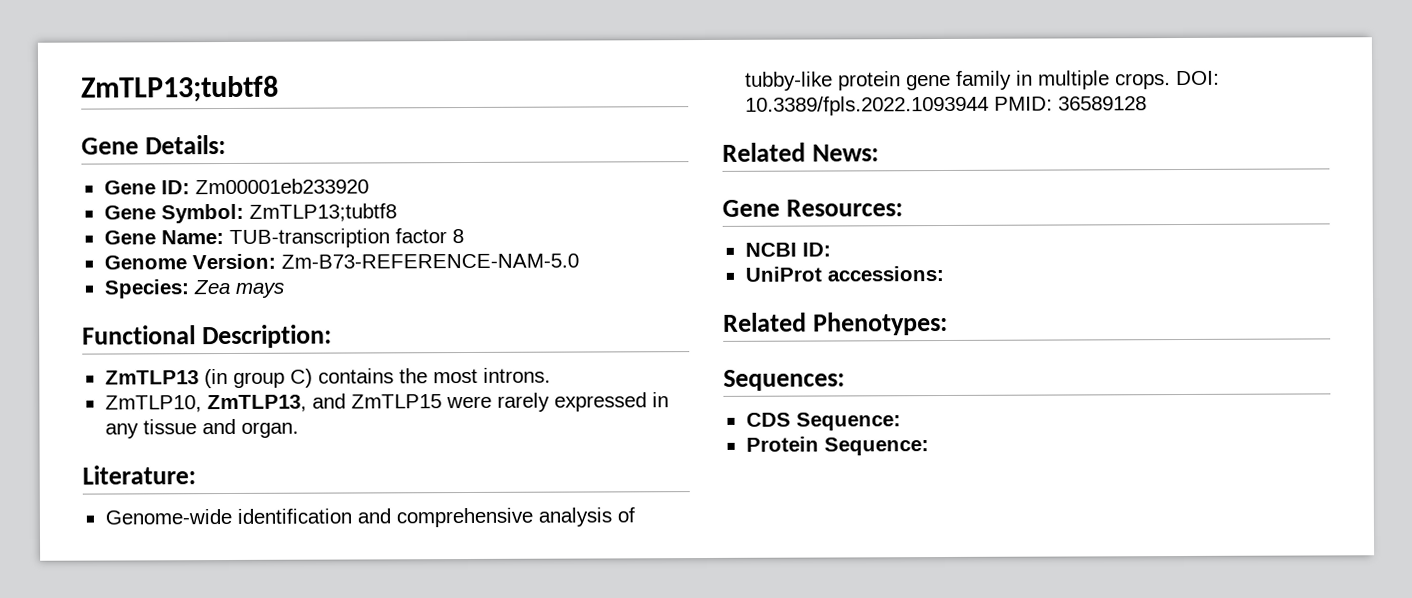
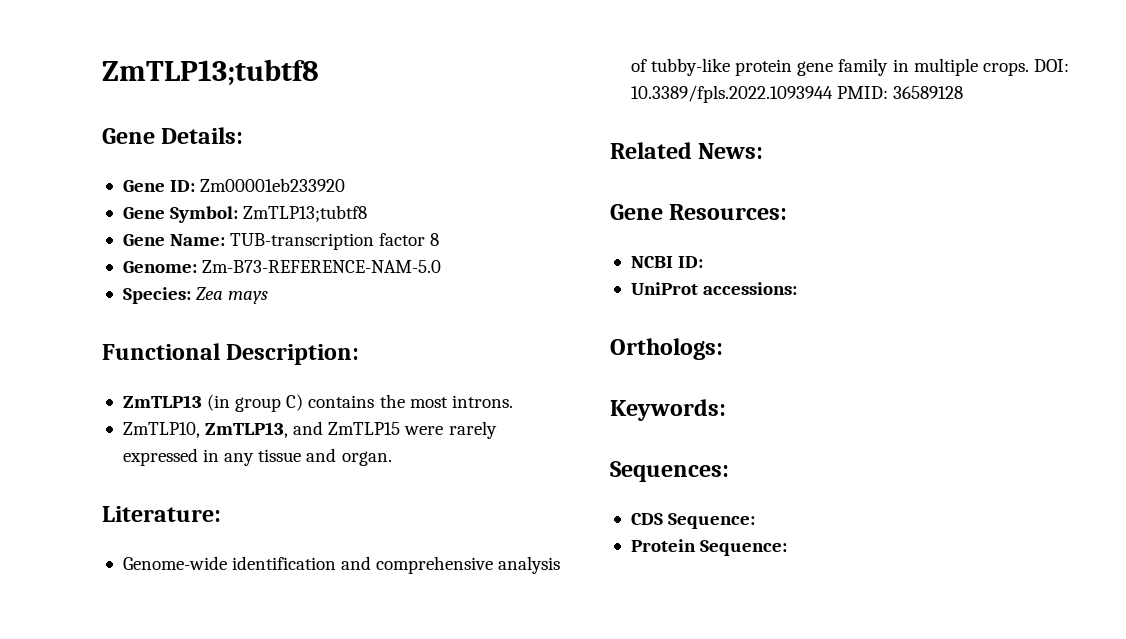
[103,253,276,270] Genome Version: -> [122,261,197,273] Genome:
[723,311,948,336] Related Phenotypes: -> [610,338,723,360] [610,399,726,421] Orthologs: // Keywords:

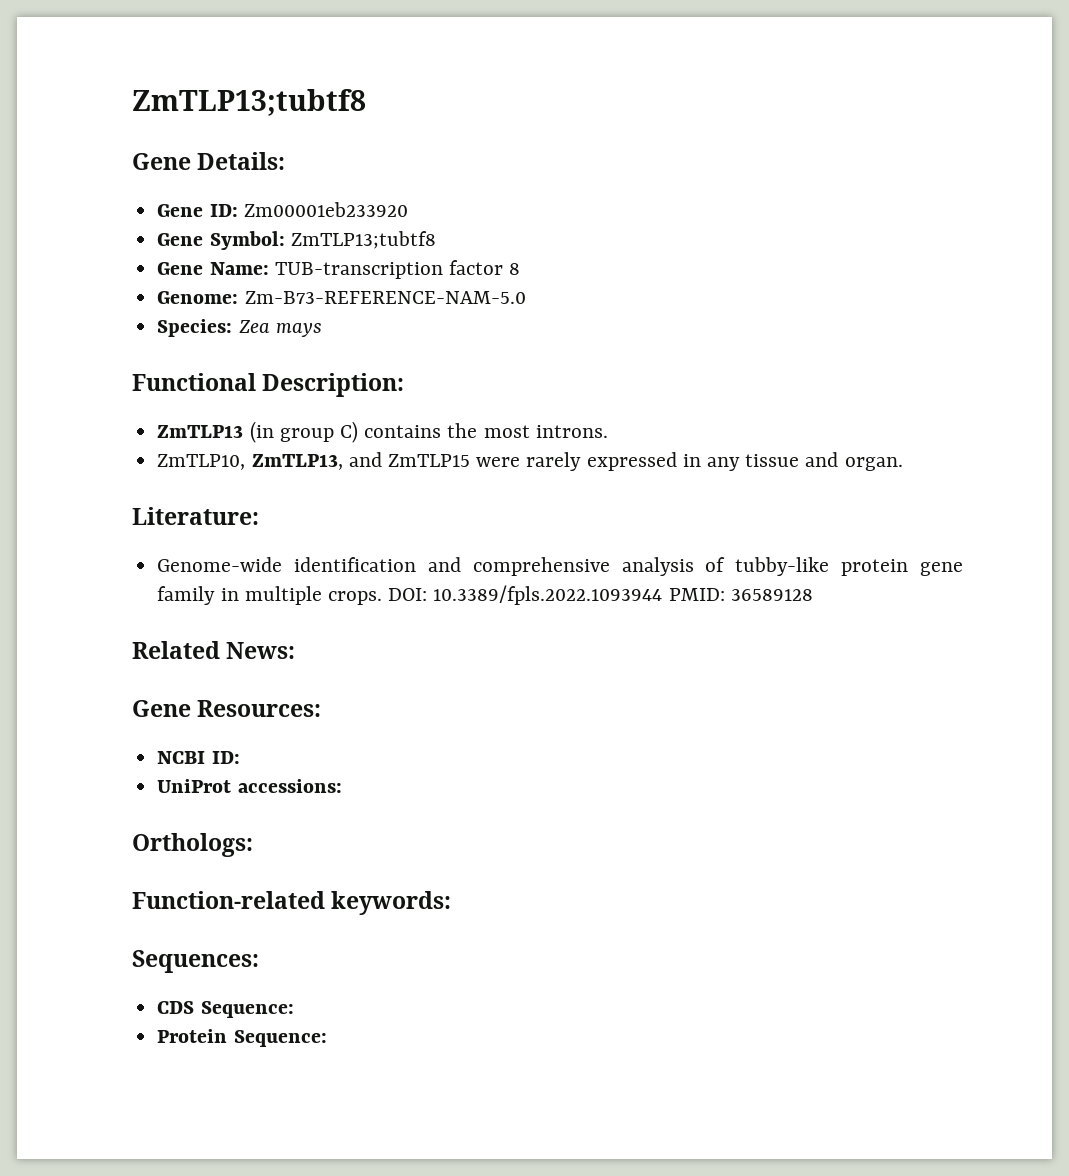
[610,399,726,421] Keywords: -> [132,891,452,915] Function-related keywords:

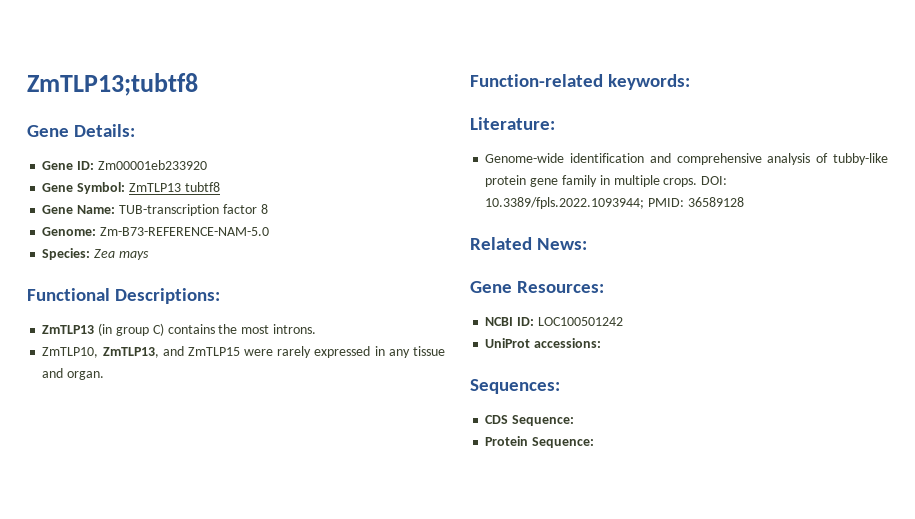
[290,231,436,249] ZmTLP13;tubtf8 -> [128,182,220,192] ZmTLP13 tubtf8
[262,373,405,397] Description: -> [115,288,221,304] Descriptions:
(903, 464) none -> [470,74,691,90] // Function-related keywords:
[433,585,663,605] 10.3389/fpls.2022.1093944 -> [485,197,645,209] 10.3389/fpls.2022.1093944;
(240, 757) none -> [537,317,623,326] LOC100501242
[132,833,253,857] [132,891,452,915] // Orthologs: // Function-related keywords: -> (602, 343) none

